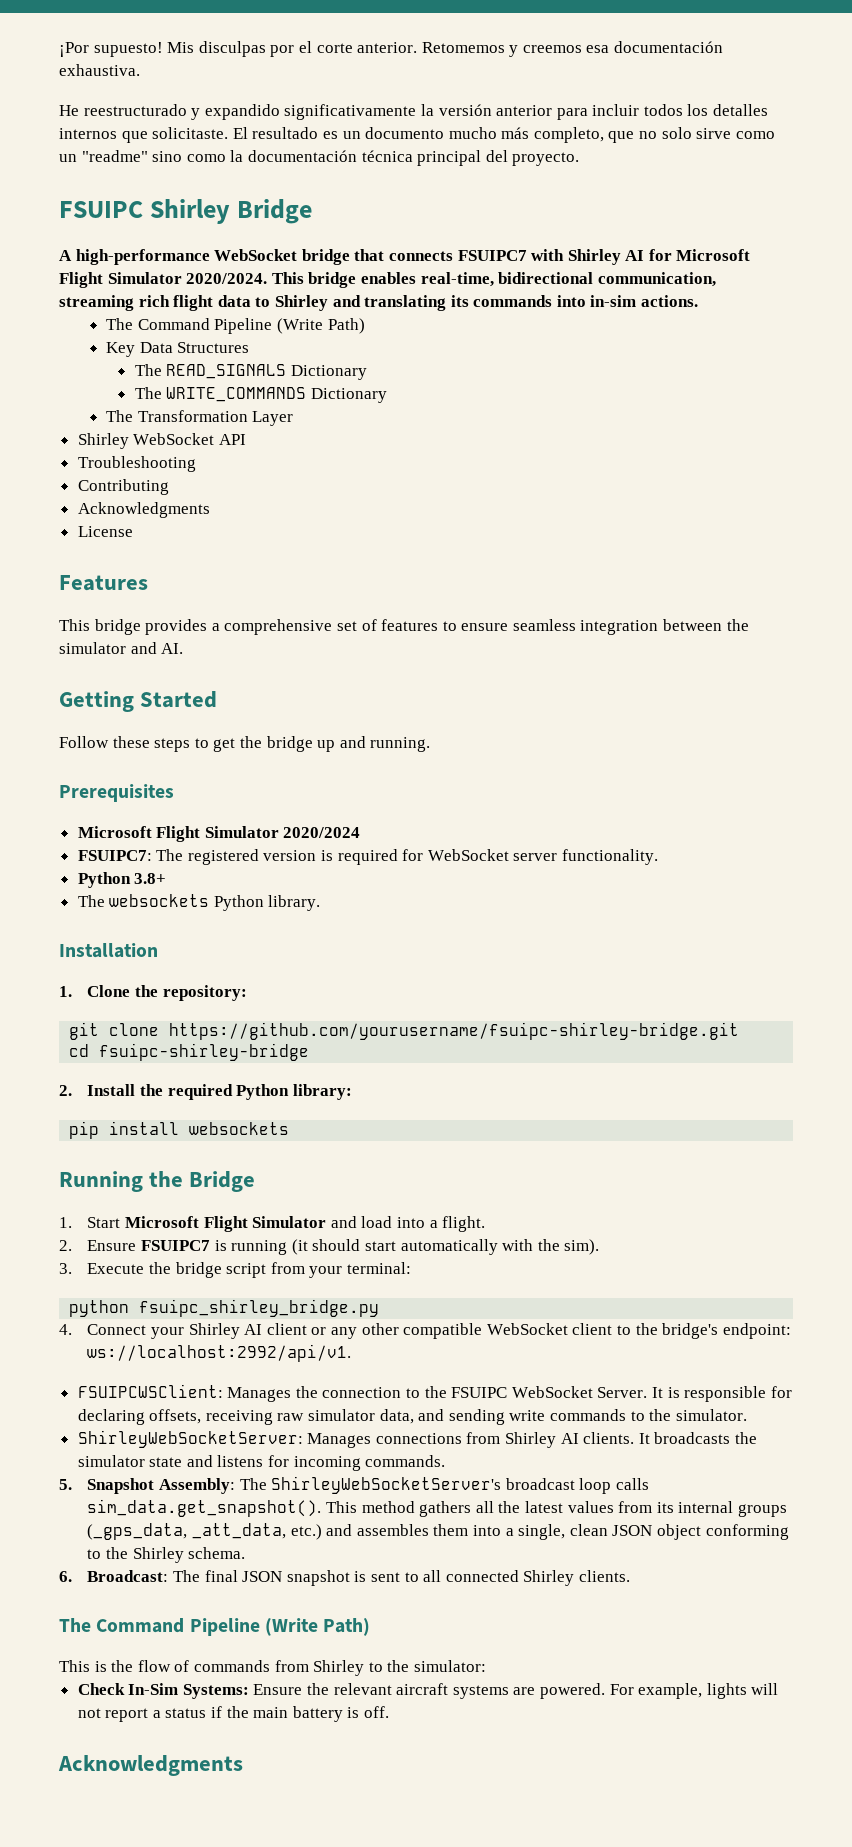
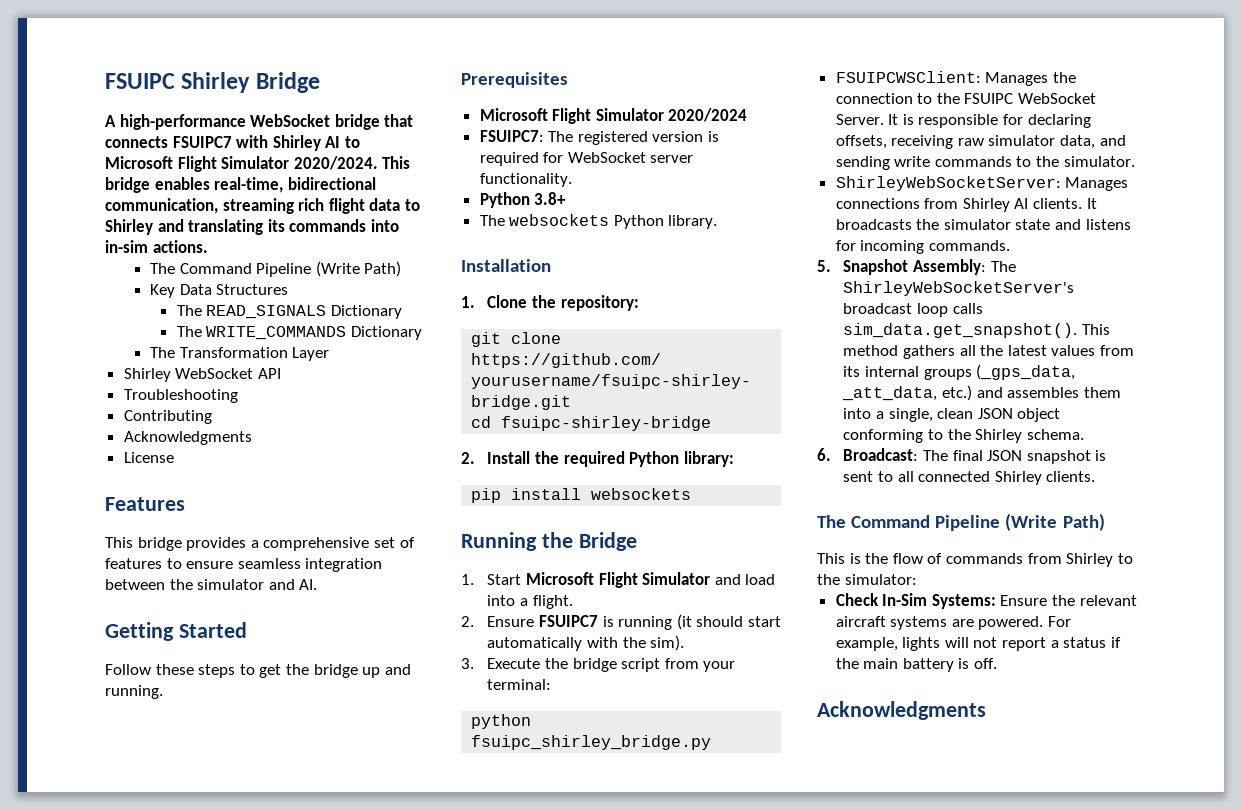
[59,41,724,57] [59,64,140,76] [59,104,769,120] [59,127,775,143] [59,150,580,166] ¡Por supuesto! Mis disculpas por el corte anterior. Retomemos y creemos esa documentación exhaustiva. // He reestructurado y expandido significativamente la versión anterior para incluir todos los detalles internos que solicitaste. El resultado es un documento mucho más completo, que no solo sirve como un "readme" sino como la documentación técnica principal del proyecto. // -> (105, 81) none
[648,249,672,261] for -> [344,136,360,148] to
[59,1323,791,1339] [87,1344,352,1362] // 4. Connect your Shirley AI client or any other compatible WebSocket client to the bridge's endpoint: ws://localhost:2992/api/v1. -> (712, 742) none

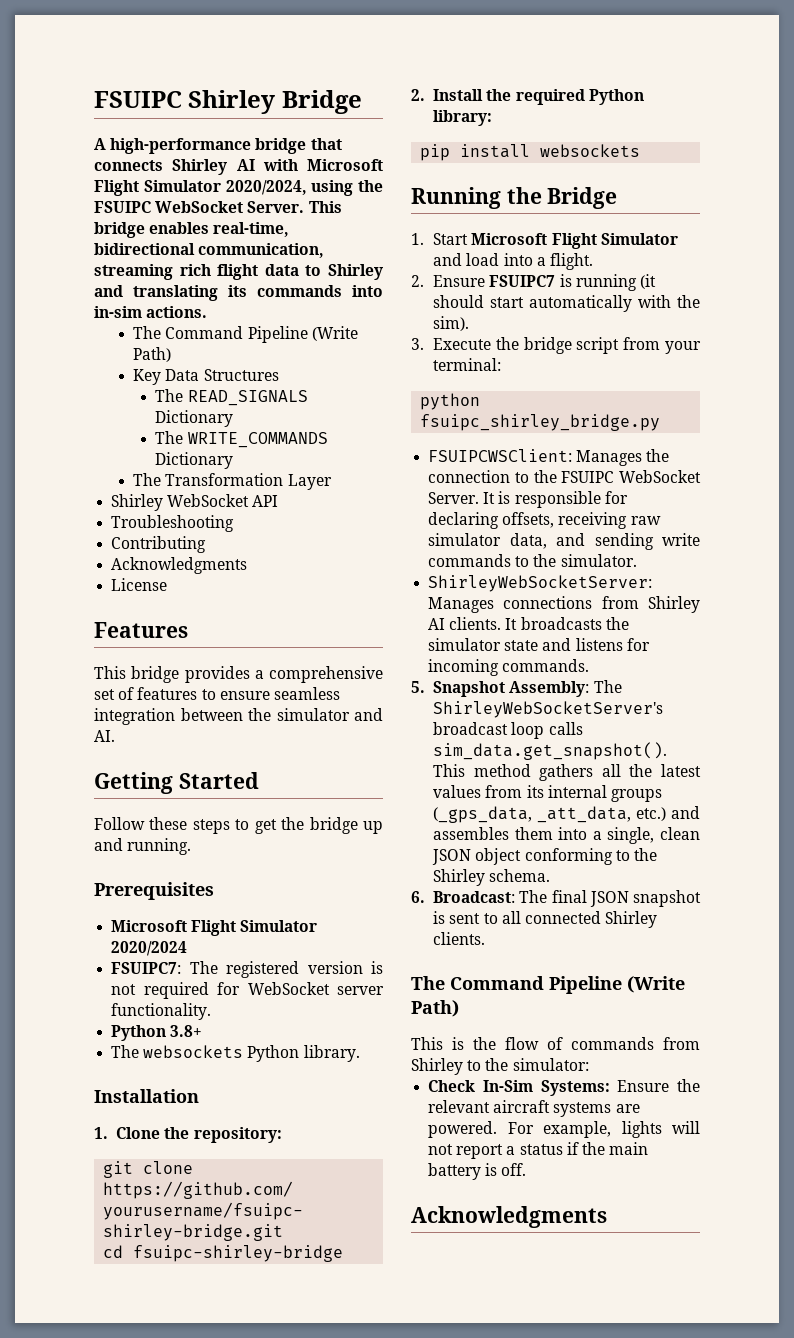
[250,114,331,127] WebSocket -> (252, 146) none
[172,135,360,151] [105,156,378,172] FSUIPC7 with Shirley AI to Microsoft Flight Simulator 2020/2024. -> [172,159,383,175] [94,180,383,196] [94,201,305,213] Shirley AI with Microsoft Flight Simulator 2020/2024, using the FSUIPC WebSocket Server.
(720, 136) none -> [111,984,137,995] not

